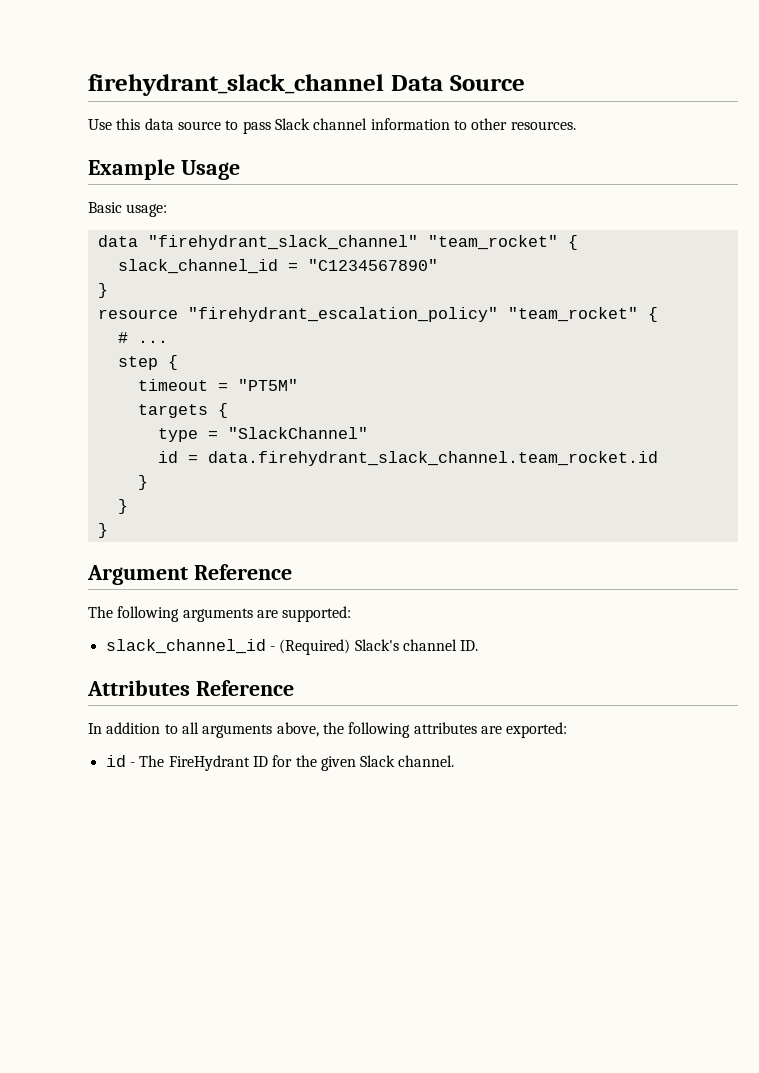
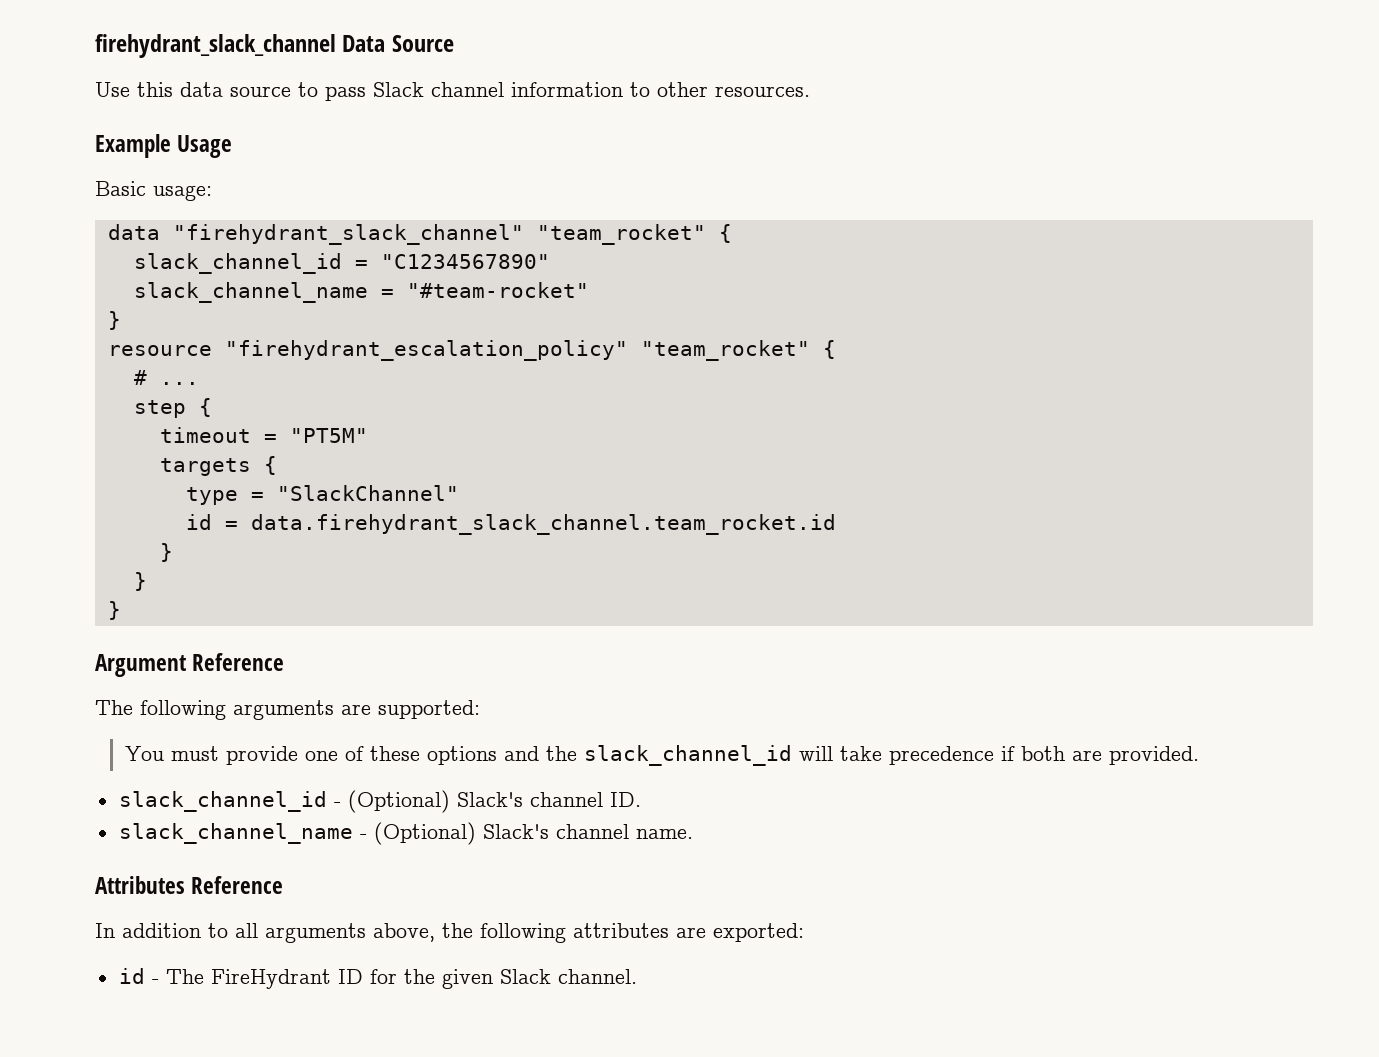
(438, 265) none -> [133,282,589,303] // slack_channel_name = "#team-rocket"
(352, 614) none -> [124,745,1199,766] // You must provide one of these options and the slack_channel_id will take precedence if both are provided.
[279,639,351,655] (Required) -> [347,790,450,813] (Optional)
(479, 645) none -> [118,822,693,845] // slack_channel_name - (Optional) Slack's channel name.

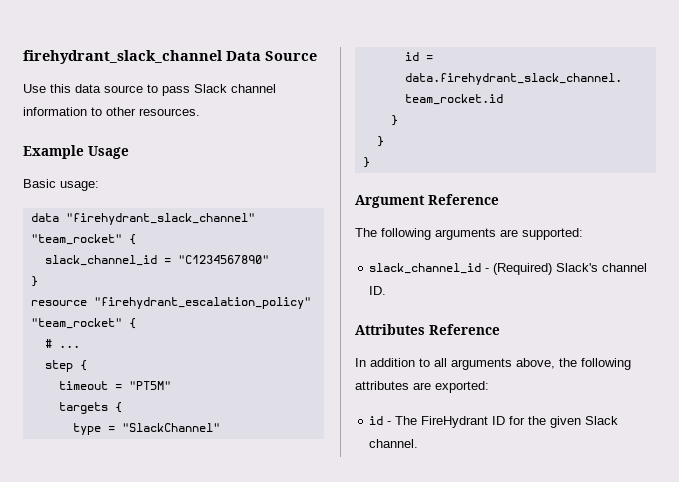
[133,282,589,303] // slack_channel_name = "#team-rocket" -> (269, 259) none
[124,745,1199,766] // You must provide one of these options and the slack_channel_id will take precedence if both are provided. -> (583, 234) none
[347,790,450,813] (Optional) -> [493,263,553,275] (Required)
[118,822,693,845] // slack_channel_name - (Optional) Slack's channel name. -> (387, 290) none

